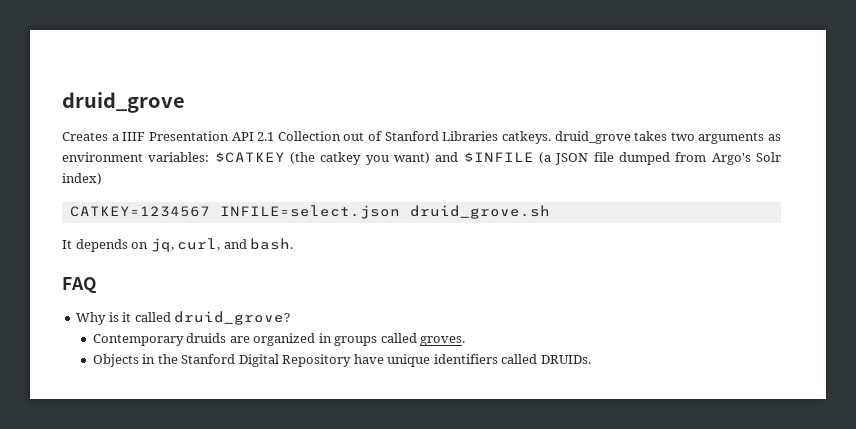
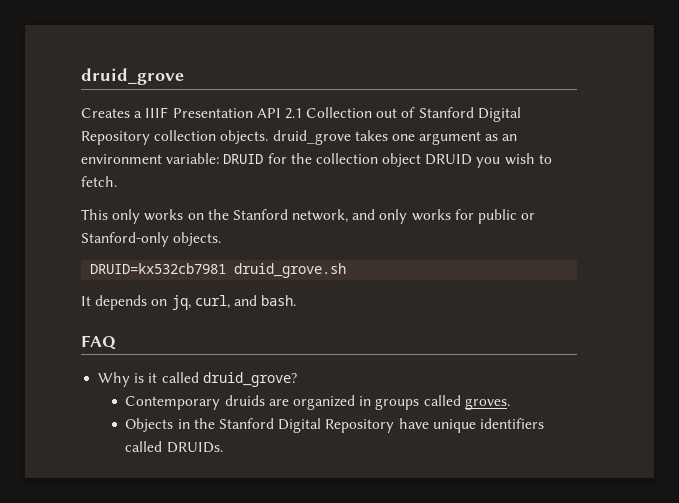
[442,131,781,144] [62,152,782,165] [62,173,102,185] [69,205,400,219] Libraries catkeys. druid_grove takes two arguments as environment variables: $CATKEY (the catkey you want) and $INFILE (a JSON file dumped from Argo's Solr index) // CATKEY=1234567 INFILE=select.json -> [477,107,521,122] [81,130,518,145] [81,153,552,168] [81,176,117,187] [81,209,536,224] [81,232,222,247] [90,263,227,274] Digital Repository collection objects. druid_grove takes one argument as an environment variable: DRUID for the collection object DRUID you wish to fetch. // This only works on the Stanford network, and only works for public or Stanford-only objects. // DRUID=kx532cb7981

